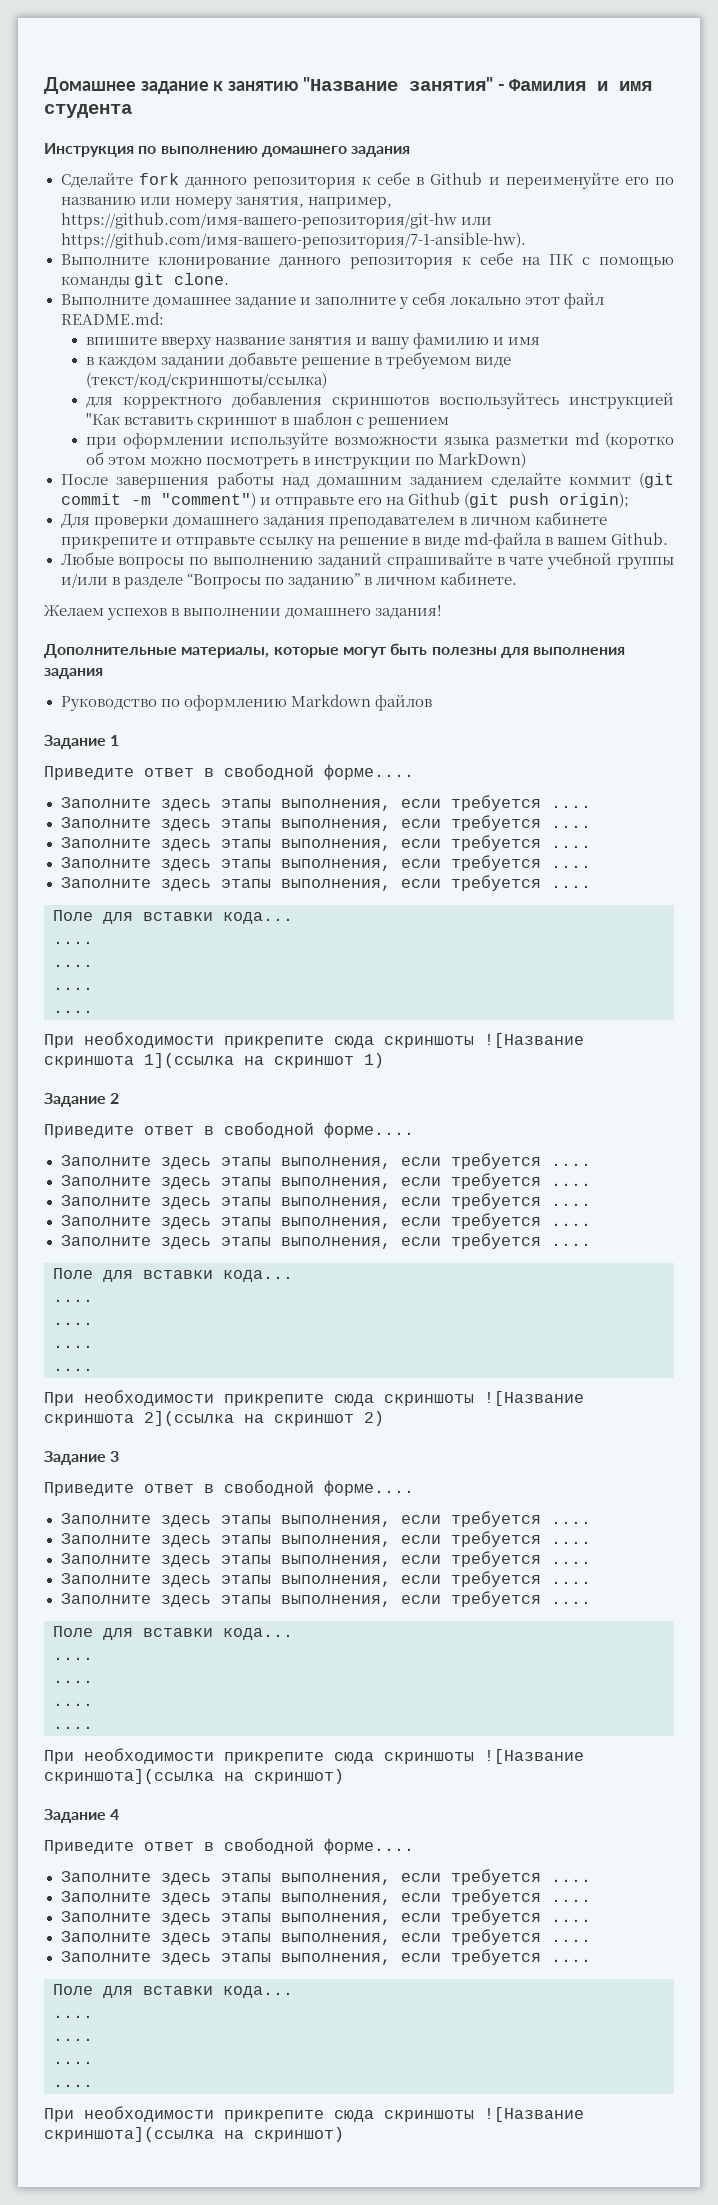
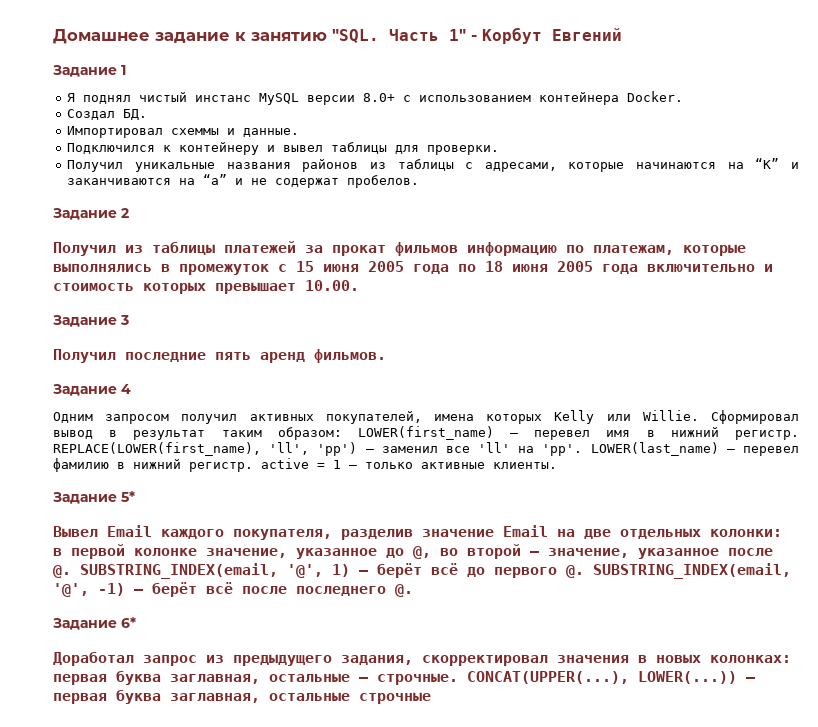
[302,77,653,91] [44,104,132,118] [44,143,411,157] [60,172,674,189] [60,197,392,209] [60,212,492,229] [60,232,526,249] [60,252,674,269] [60,273,229,288] [60,292,604,309] [60,312,164,325] [85,333,541,349] [85,352,512,369] [85,372,327,389] [85,392,674,409] [85,412,450,429] [85,432,674,449] [85,452,527,469] [60,472,674,489] [60,492,629,509] [60,512,607,529] [60,532,669,549] [60,552,674,569] [60,572,517,589] [44,605,443,620] [44,643,626,658] [44,668,103,679] [60,694,432,711] [44,735,120,749] [44,764,414,780] [60,795,591,811] [60,815,591,831] [60,835,591,851] [60,855,591,871] [60,875,591,891] [53,910,293,924] [53,941,93,944] [53,964,93,967] [53,987,93,990] [53,1010,93,1013] [44,1032,584,1048] [44,1053,384,1068] [44,1093,120,1107] [44,1122,414,1138] [60,1153,591,1169] [60,1173,591,1189] [60,1193,591,1209] [60,1213,591,1229] [60,1233,591,1249] [53,1268,293,1282] [53,1299,93,1302] [53,1322,93,1325] [53,1345,93,1348] [53,1368,93,1371] [44,1390,584,1406] [44,1411,384,1426] [44,1451,120,1465] [44,1480,414,1496] [60,1511,591,1527] [60,1531,591,1547] [60,1551,591,1567] [60,1571,591,1587] [60,1591,591,1607] [53,1626,293,1640] [53,1657,93,1660] [53,1680,93,1683] [53,1703,93,1706] [53,1726,93,1729] [44,1748,584,1764] [44,1769,344,1784] [44,1809,120,1823] [44,1838,414,1854] [60,1869,591,1885] [60,1889,591,1905] [60,1909,591,1925] [60,1929,591,1945] [60,1949,591,1965] [53,1984,293,1998] [53,2015,93,2018] [53,2038,93,2041] [53,2061,93,2064] [53,2084,93,2087] [44,2106,584,2122] [44,2127,344,2142] "Название занятия" - Фамилия и имя студента // Инструкция по выполнению домашнего задания // Сделайте fork данного репозитория к себе в Github и переименуйте его по названию или номеру занятия, например, https://github.com/имя-вашего-репозитория/git-hw или https://github.com/имя-вашего-репозитория/7-1-ansible-hw). // Выполните клонирование данного репозитория к себе на ПК с помощью команды git clone. // Выполните домашнее задание и заполните у себя локально этот файл README.md: // впишите вверху название занятия и вашу фамилию и имя // в каждом задании добавьте решение в требуемом виде (текст/код/скриншоты/ссылка) // для корректного добавления скриншотов воспользуйтесь инструкцией "Как вставить скриншот в шаблон с решением // при оформлении используйте возможности языка разметки md (коротко об этом можно посмотреть в инструкции по MarkDown) // После завершения работы над домашним заданием сделайте коммит (git commit -m "comment") и отправьте его на Github (git push origin); // Для проверки домашнего задания преподавателем в личном кабинете прикрепите и отправьте ссылку на решение в виде md-файла в вашем Github. // Любые вопросы по выполнению заданий спрашивайте в чате учебной группы и/или в разделе “Вопросы по заданию” в личном кабинете. // Желаем успехов в выполнении домашнего задания! // Дополнительные материалы, которые могут быть полезны для выполнения задания // Руководство по оформлению Markdown файлов // Задание 1 // Приведите ответ в свободной форме.... // Заполните здесь этапы выполнения, если требуется .... // Заполните здесь этапы выполнения, если требуется .... // Заполните здесь этапы выполнения, если требуется .... // Заполните здесь этапы выполнения, если требуется .... // Заполните здесь этапы выполнения, если требуется .... // Поле для вставки кода... // .... // .... // .... // .... // При необходимости прикрепитe сюда скриншоты ![Название скриншота 1](ссылка на скриншот 1) // Задание 2 // Приведите ответ в свободной форме.... // Заполните здесь этапы выполнения, если требуется .... // Заполните здесь этапы выполнения, если требуется .... // Заполните здесь этапы выполнения, если требуется .... // Заполните здесь этапы выполнения, если требуется .... // Заполните здесь этапы выполнения, если требуется .... // Поле для вставки кода... // .... // .... // .... // .... // При необходимости прикрепитe сюда скриншоты ![Название скриншота 2](ссылка на скриншот 2) // Задание 3 // Приведите ответ в свободной форме.... // Заполните здесь этапы выполнения, если требуется .... // Заполните здесь этапы выполнения, если требуется .... // Заполните здесь этапы выполнения, если требуется .... // Заполните здесь этапы выполнения, если требуется .... // Заполните здесь этапы выполнения, если требуется .... // Поле для вставки кода... // .... // .... // .... // .... // При необходимости прикрепитe сюда скриншоты ![Название скриншота](ссылка на скриншот) // Задание 4 // Приведите ответ в свободной форме.... // Заполните здесь этапы выполнения, если требуется .... // Заполните здесь этапы выполнения, если требуется .... // Заполните здесь этапы выполнения, если требуется .... // Заполните здесь этапы выполнения, если требуется .... // Заполните здесь этапы выполнения, если требуется .... // Поле для вставки кода... // .... // .... // .... // .... // При необходимости прикрепитe сюда скриншоты ![Название скриншота](ссылка на скриншот) -> [332,27,622,44] [53,65,126,77] [67,91,684,105] [67,109,148,120] [67,126,300,138] [67,142,500,155] [67,158,799,172] [67,174,420,188] [53,208,129,220] [53,241,746,256] [53,261,773,275] [53,280,359,294] [53,315,129,327] [53,349,386,363] [53,384,131,396] [53,410,800,424] [53,426,799,440] [53,442,799,456] [53,458,557,472] [53,491,135,504] [53,525,782,540] [53,544,773,559] [53,563,791,579] [53,582,413,597] [53,617,136,630] [53,651,791,666] [53,670,756,685] [53,689,431,704] "SQL. Часть 1" - Корбут Евгений // Задание 1 // Я поднял чистый инстанс MySQL версии 8.0+ с использованием контейнера Docker. // Создал БД. // Импортировал схеммы и данные. // Подключился к контейнеру и вывел таблицы для проверки. // Получил уникальные названия районов из таблицы с адресами, которые начинаются на “K” и заканчиваются на “a” и не содержат пробелов. // Задание 2 // Получил из таблицы платежей за прокат фильмов информацию по платежам, которые выполнялись в промежуток с 15 июня 2005 года по 18 июня 2005 года включительно и стоимость которых превышает 10.00. // Задание 3 // Получил последние пять аренд фильмов. // Задание 4 // Одним запросом получил активных покупателей, имена которых Kelly или Willie. Сформировал вывод в результат таким образом: LOWER(first_name) — перевел имя в нижний регистр. REPLACE(LOWER(first_name), 'll', 'pp') — заменил все 'll' на 'pp'. LOWER(last_name) — перевел фамилию в нижний регистр. active = 1 — только активные клиенты. // Задание 5* // Вывел Email каждого покупателя, разделив значение Email на две отдельных колонки: в первой колонке значение, указанное до @, во второй — значение, указанное после @. SUBSTRING_INDEX(email, '@', 1) — берёт всё до первого @. SUBSTRING_INDEX(email, '@', -1) — берёт всё после последнего @. // Задание 6* // Доработал запрос из предыдущего задания, скорректировал значения в новых колонках: первая буква заглавная, остальные — строчные. CONCAT(UPPER(...), LOWER(...)) — первая буква заглавная, остальные строчные

